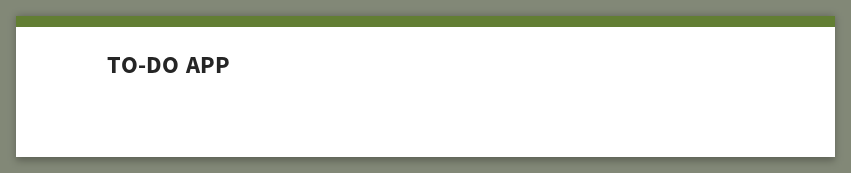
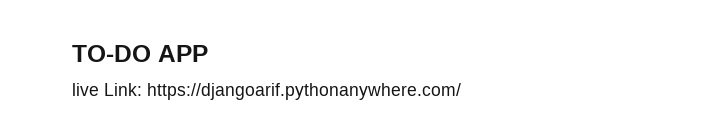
(230, 65) none -> [72,83,461,100] // live Link: https://djangoarif.pythonanywhere.com/

